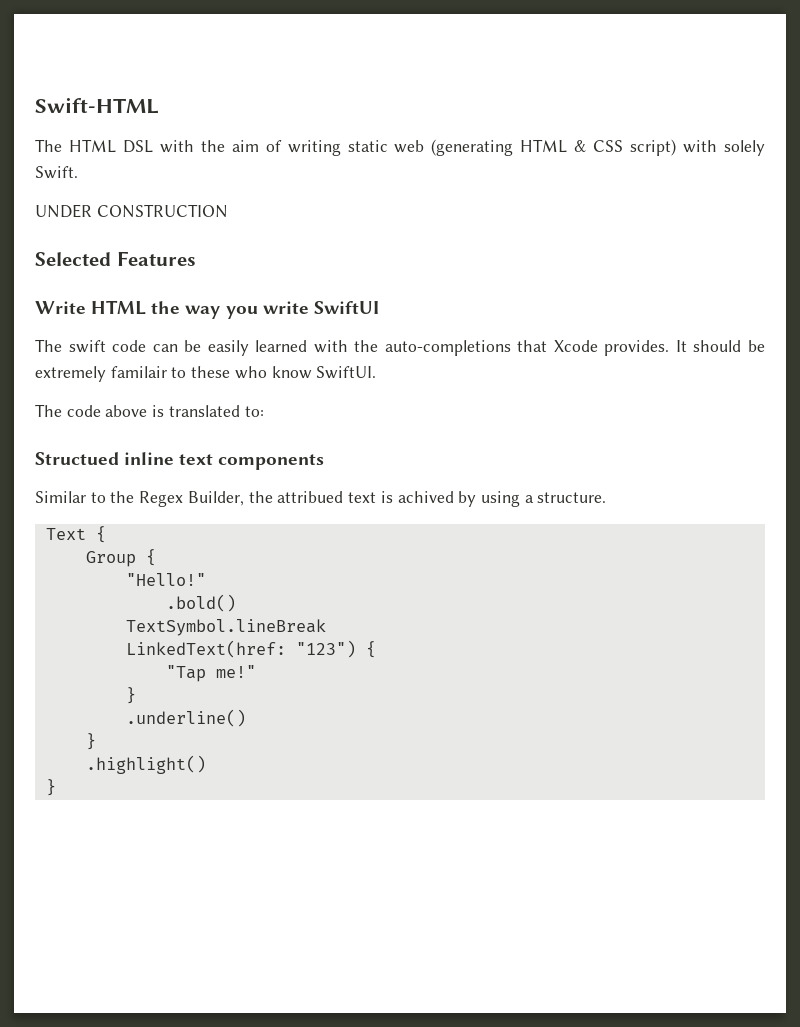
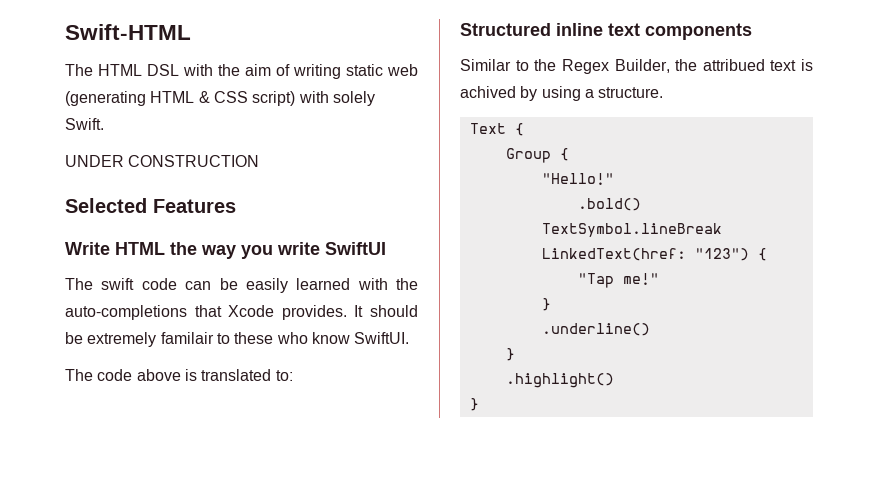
[35,452,119,465] Structued -> [460,23,551,36] Structured

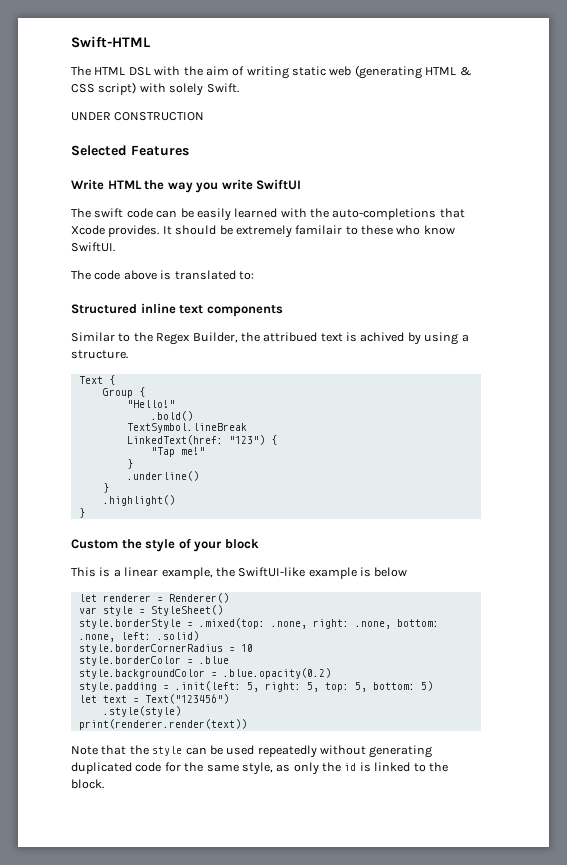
(479, 404) none -> [71,538,259,552] [71,567,408,579] [78,593,229,603] [78,605,223,616] [78,618,439,629] [78,631,199,642] [78,644,253,654] [78,656,229,666] [78,668,331,679] [78,681,433,692] [78,694,229,704] [102,706,181,717] [78,719,247,730] [71,745,433,758] [71,762,448,775] [71,779,104,789] // Custom the style of your block // This is a linear example, the SwiftUI-like example is below // let renderer = Renderer() // var style = StyleSheet() // style.borderStyle = .mixed(top: .none, right: .none, bottom: .none, left: .solid) // style.borderCornerRadius = 10 // style.borderColor = .blue // style.backgroundColor = .blue.opacity(0.2) // style.padding = .init(left: 5, right: 5, top: 5, bottom: 5) // let text = Text("123456") // .style(style) // print(renderer.render(text)) // Note that the style can be used repeatedly without generating duplicated code for the same style, as only the id is linked to the block.

